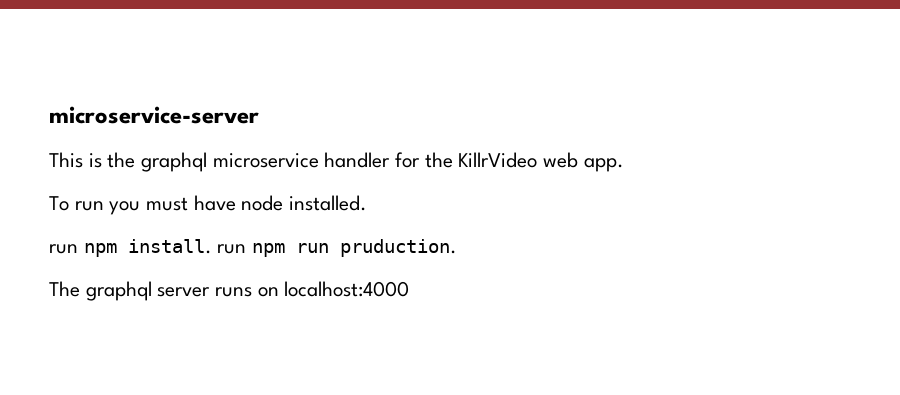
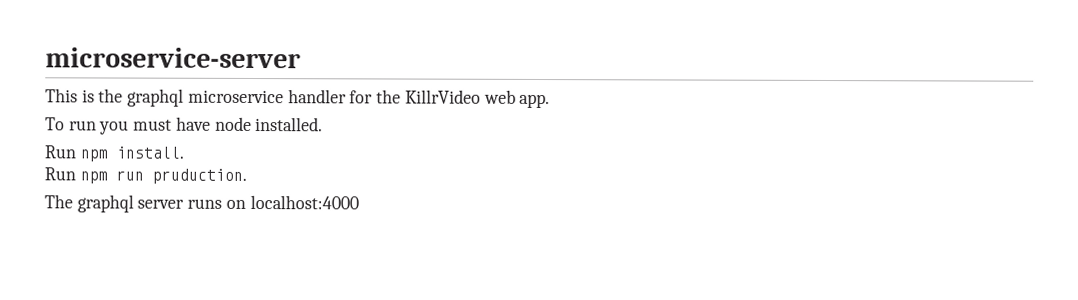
[49,244,78,254] run -> [44,145,77,159] Run
[217,244,247,254] run -> [44,167,76,181] // Run

